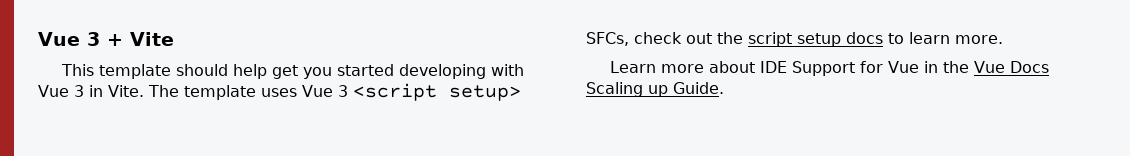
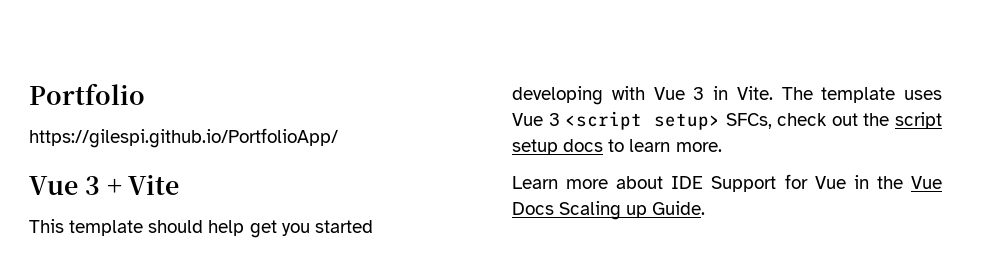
(38, 39) none -> [29,83,145,105] [29,128,338,148] Portfolio // https://gilespi.github.io/PortfolioApp/ //

